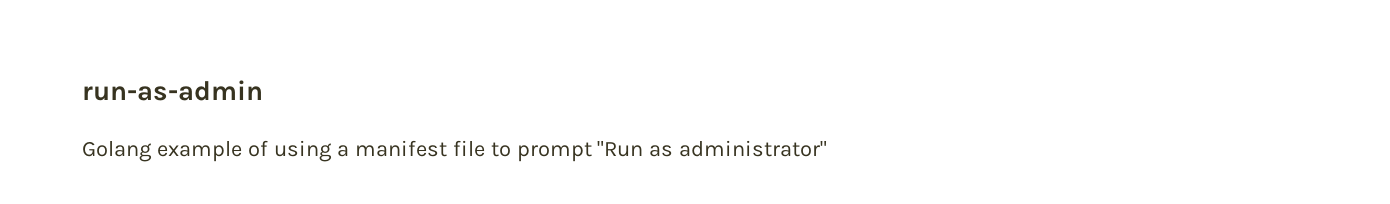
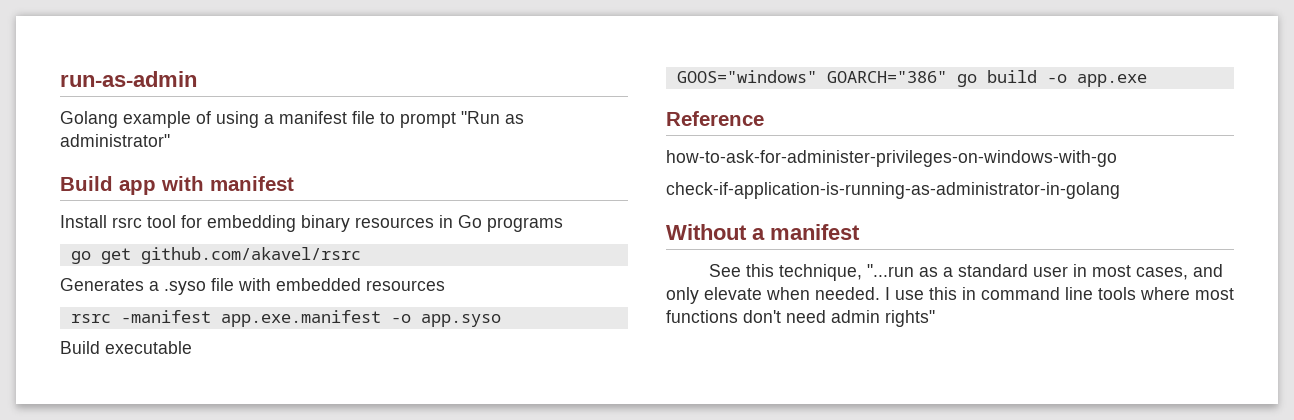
(828, 148) none -> [60,176,294,195] [60,215,563,232] [70,247,361,264] [60,278,445,295] [70,310,501,327] [60,341,192,354] [676,70,1147,87] [666,111,764,126] [666,150,1117,167] [666,182,1120,199] [666,224,860,240] [708,264,1223,281] [666,287,1234,304] [666,310,935,327] // Build app with manifest // Install rsrc tool for embedding binary resources in Go programs // go get github.com/akavel/rsrc // Generates a .syso file with embedded resources // rsrc -manifest app.exe.manifest -o app.syso // Build executable // GOOS="windows" GOARCH="386" go build -o app.exe // Reference // how-to-ask-for-administer-privileges-on-windows-with-go // check-if-application-is-running-as-administrator-in-golang // Without a manifest // See this technique, "...run as a standard user in most cases, and only elevate when needed. I use this in command line tools where most functions don't need admin rights"

